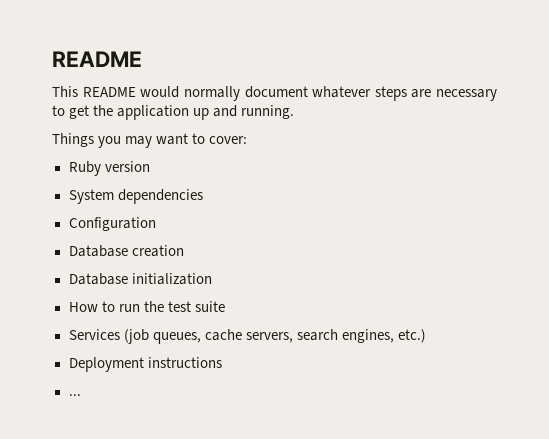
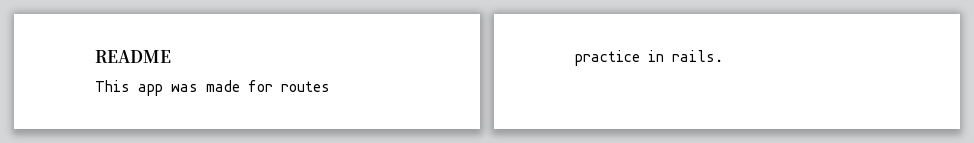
[82,86,497,101] [52,105,295,120] [52,133,248,148] [68,161,150,176] [68,189,203,204] [68,217,156,231] [68,245,184,257] [68,273,212,285] [68,301,225,312] [68,329,426,344] [68,357,222,372] [68,394,81,396] README would normally document whatever steps are necessary to get the application up and running. // Things you may want to cover: // Ruby version // System dependencies // Configuration // Database creation // Database initialization // How to run the test suite // Services (job queues, cache servers, search engines, etc.) // Deployment instructions // ... -> [138,80,330,96] [575,50,723,66] app was made for routes practice in rails.

